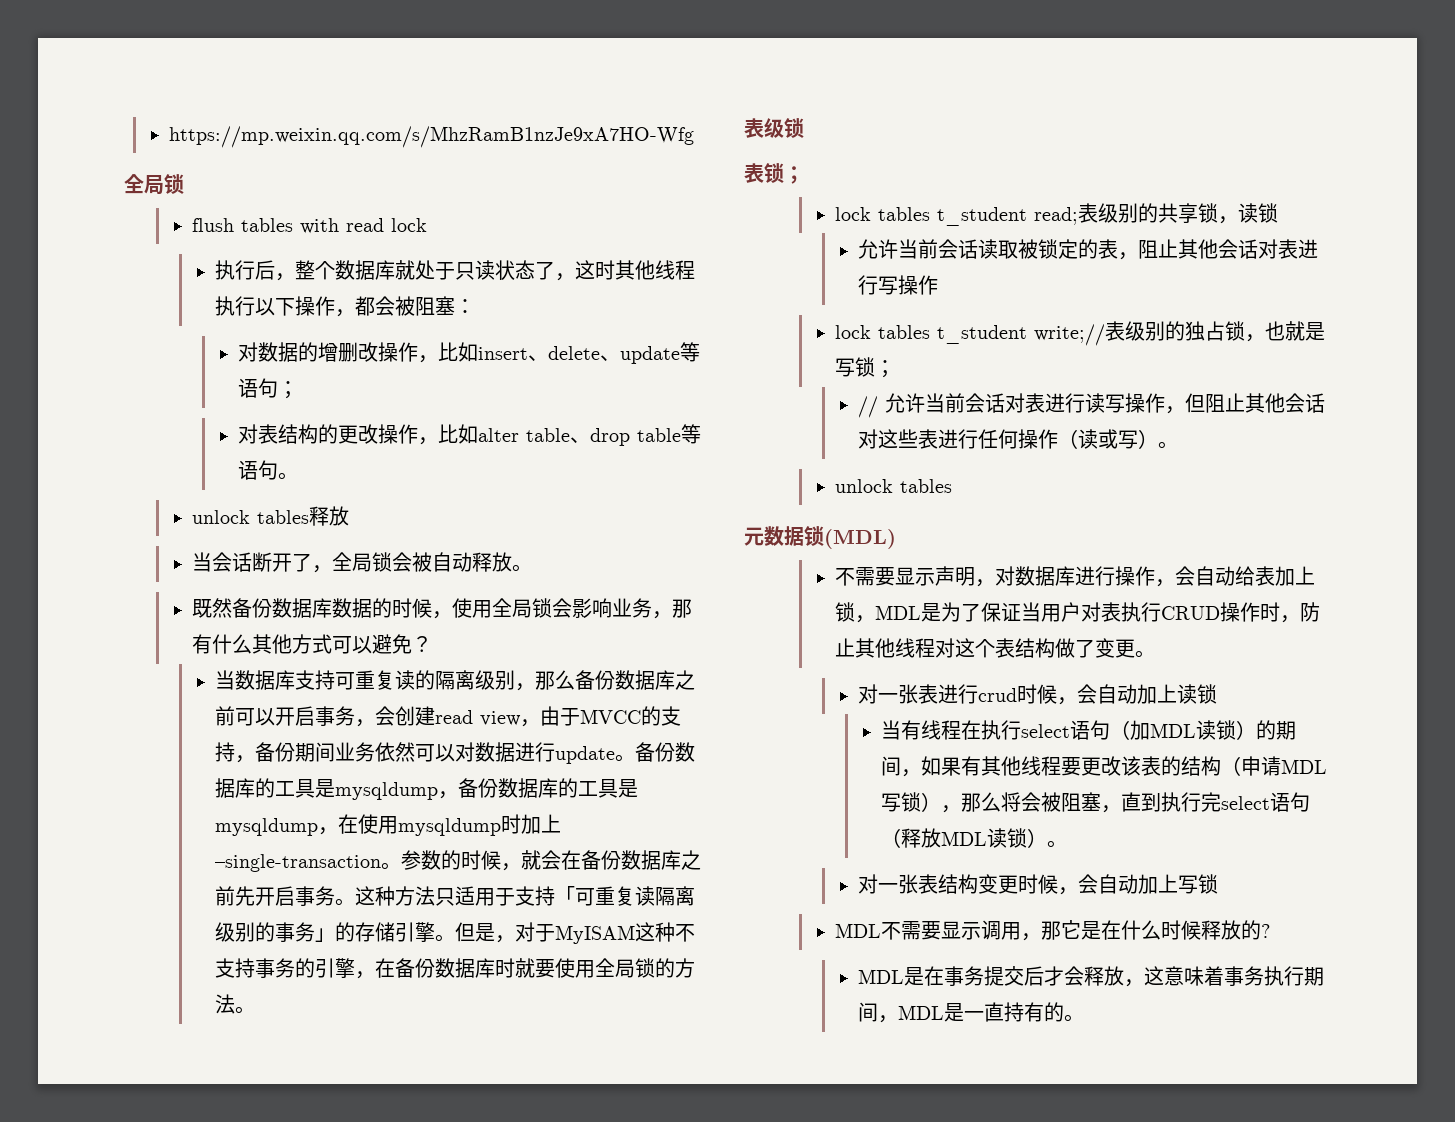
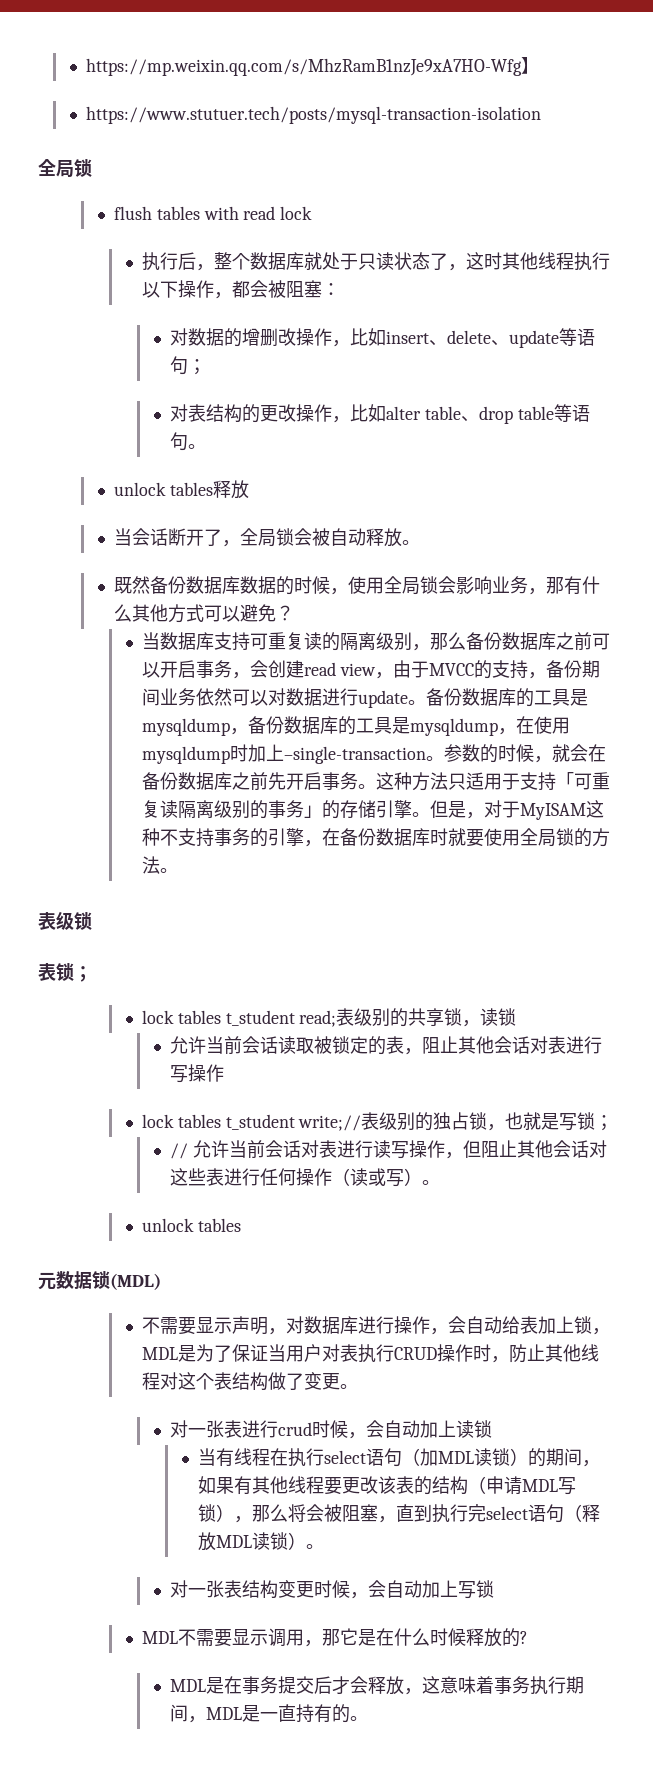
(694, 137) none -> [520,57,539,74] [85,106,541,124] 】 // https://www.stutuer.tech/posts/mysql-transaction-isolation

